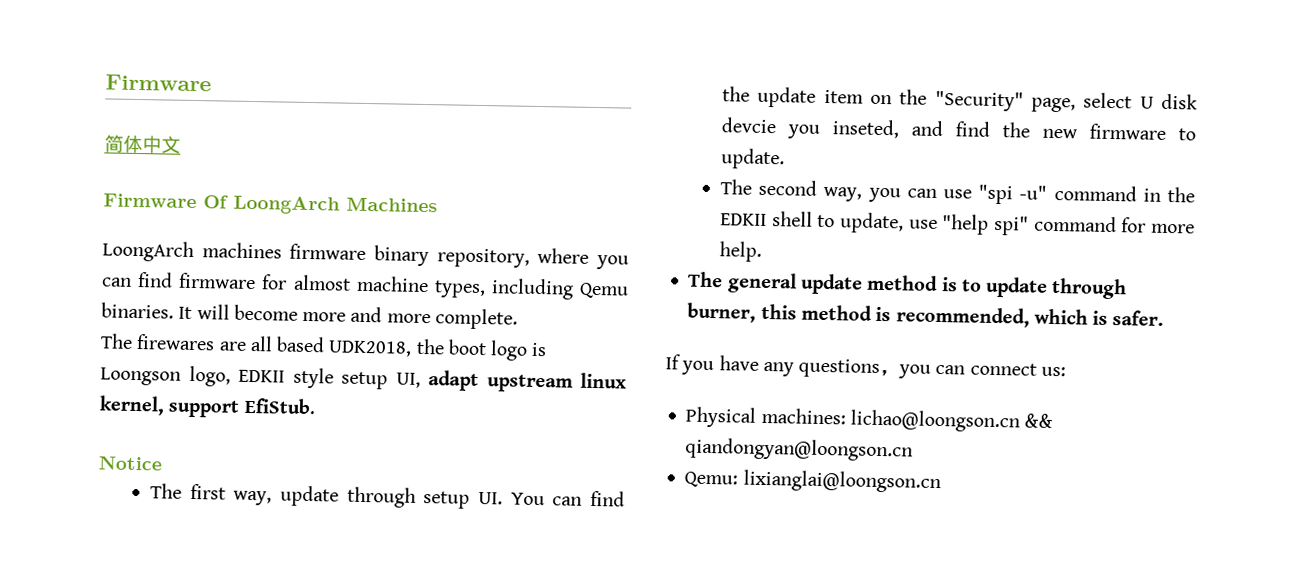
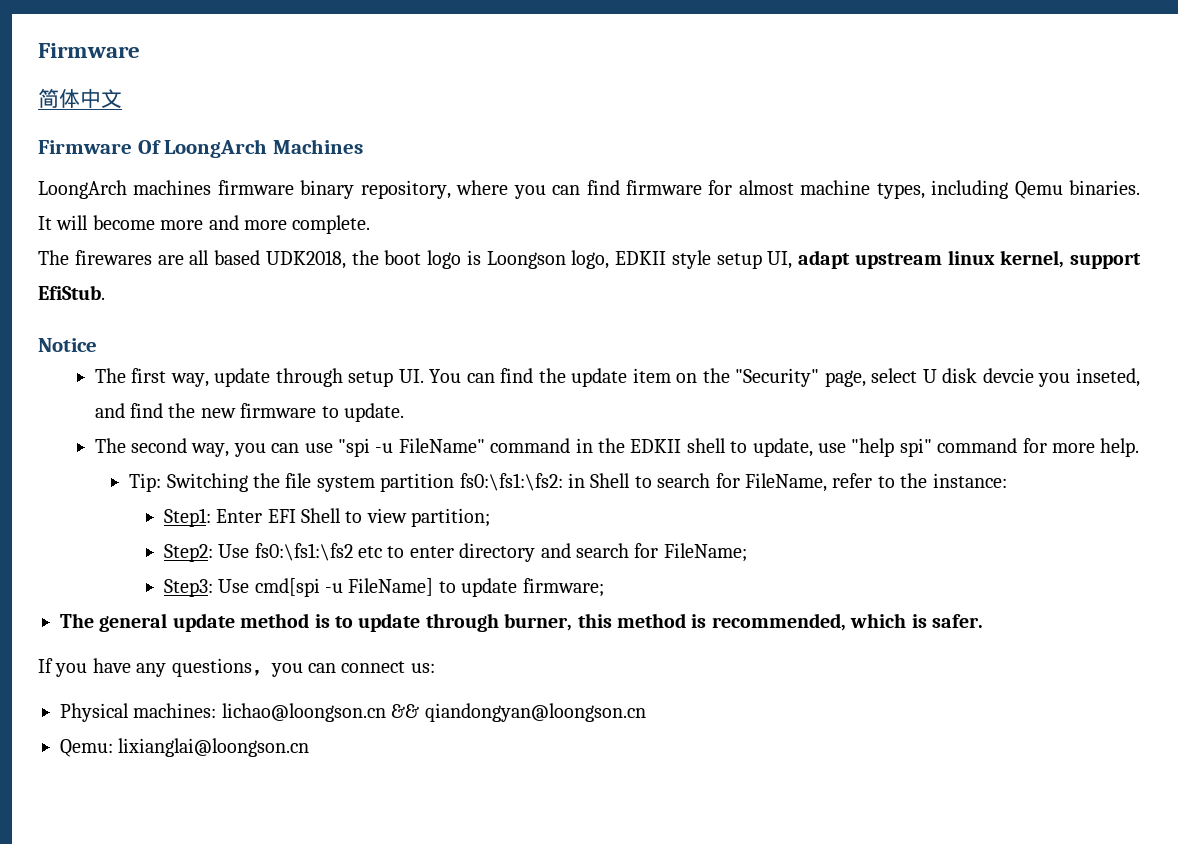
[1019,185,1048,200] -u" -> [375,438,485,453] -u FileName"
(762, 251) none -> [129,473,1007,492] [163,508,491,527] [163,543,747,562] [163,578,604,597] // Tip: Switching the file system partition fs0:\fs1:\fs2: in Shell to search for FileName, refer to the instance: // Step1: Enter EFI Shell to view partition; // Step2: Use fs0:\fs1:\fs2 etc to enter directory and search for FileName; // Step3: Use cmd[spi -u FileName] to update firmware;

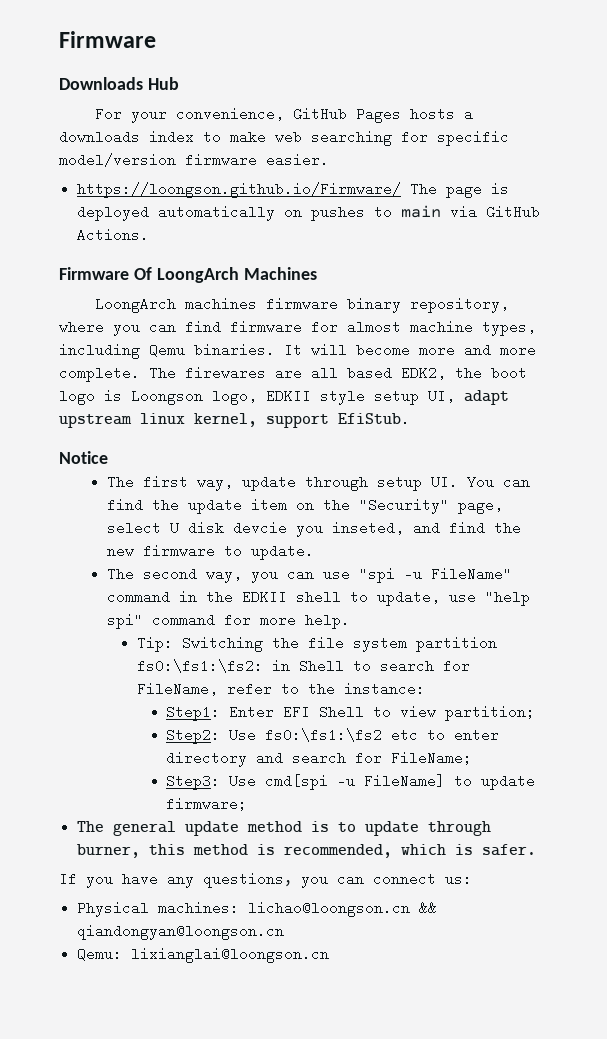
[38,88,122,109] 简体中文 -> [59,77,179,90] [95,107,474,123] [59,130,509,146] [59,153,329,167] [77,182,510,198] [77,205,541,221] [77,228,150,242] Downloads Hub // For your convenience, GitHub Pages hosts a downloads index to make web searching for specific model/version firmware easier. // https://loongson.github.io/Firmware/ The page is deployed automatically on pushes to main via GitHub Actions.
(371, 224) // -> (140, 374) none
[265,250,346,269] UDK2018, -> [401,366,446,380] EDK2,

